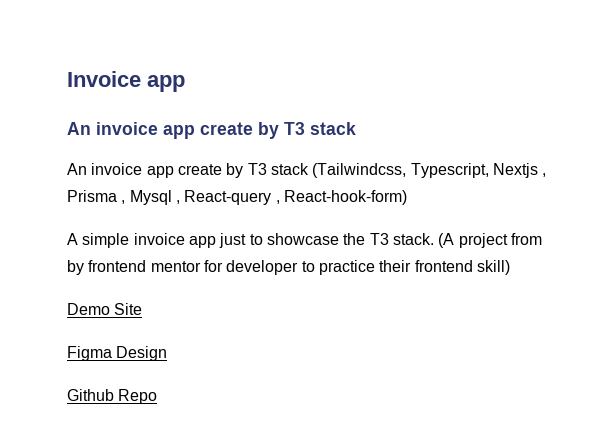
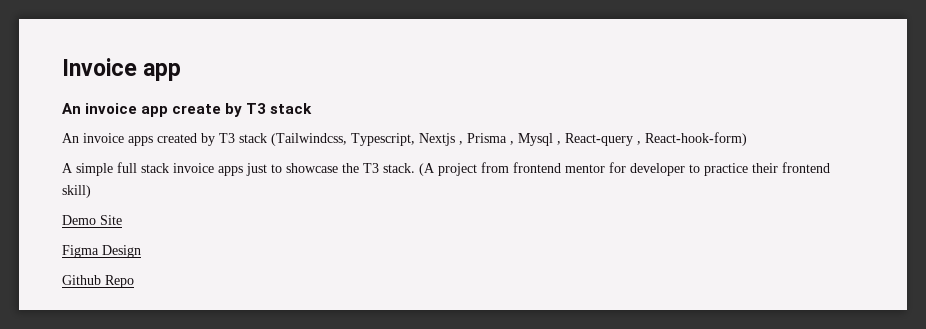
[146,164,222,178] app create -> [128,133,197,146] apps created
[133,233,216,248] invoice app -> [117,162,243,176] full stack invoice apps
[67,260,84,275] by -> (509, 167) none

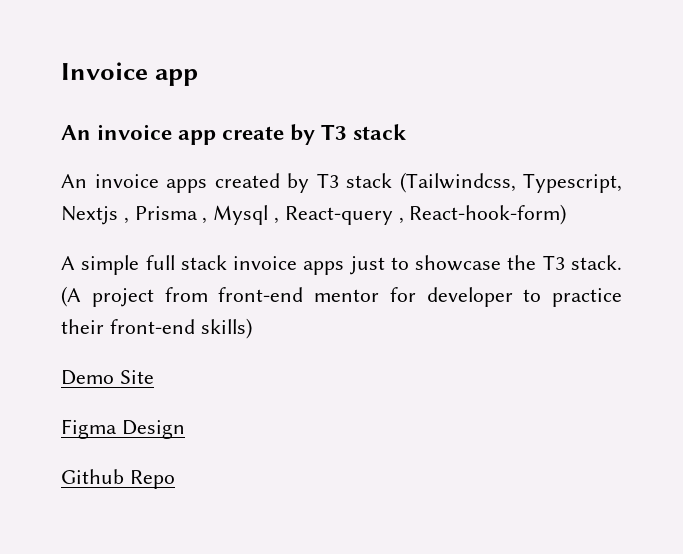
[513,162,561,173] frontend -> [218,287,304,302] front-end
[782,162,830,173] [62,185,91,198] frontend skill) -> [109,318,252,339] front-end skills)

